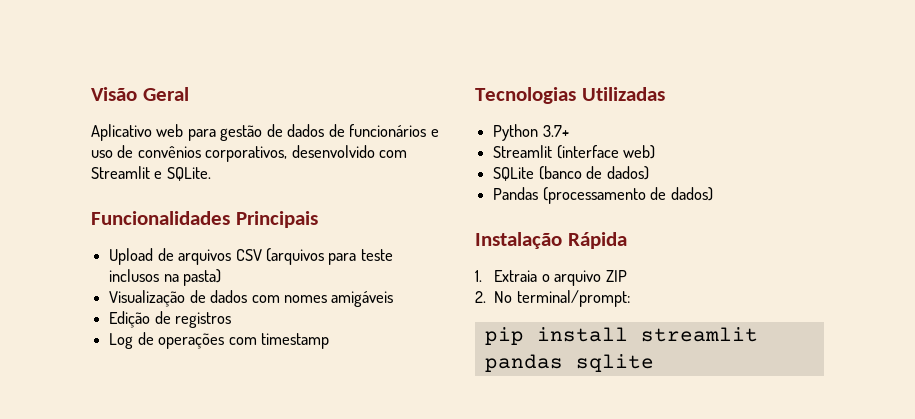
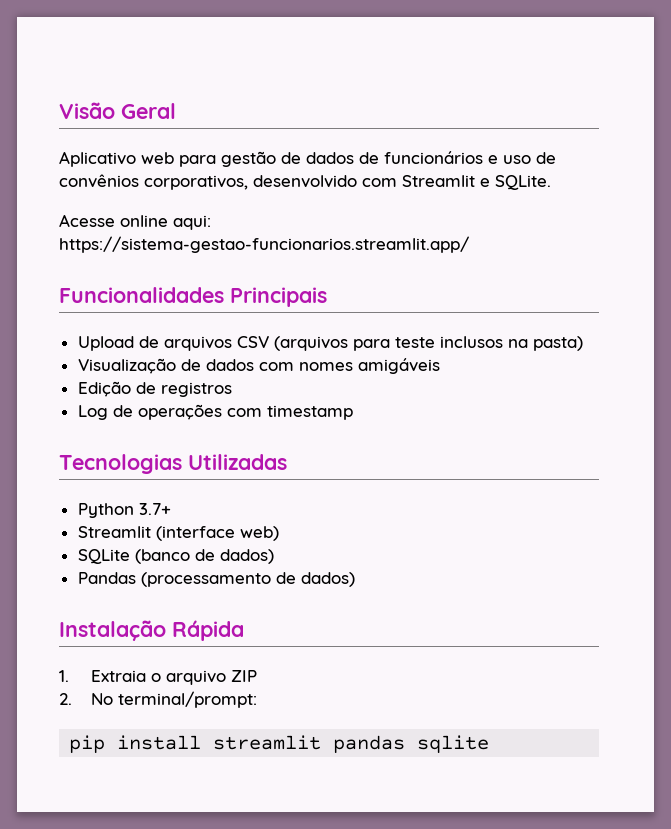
(211, 174) none -> [59,214,211,230] [59,236,469,253] // Acesse online aqui: https://sistema-gestao-funcionarios.streamlit.app/

